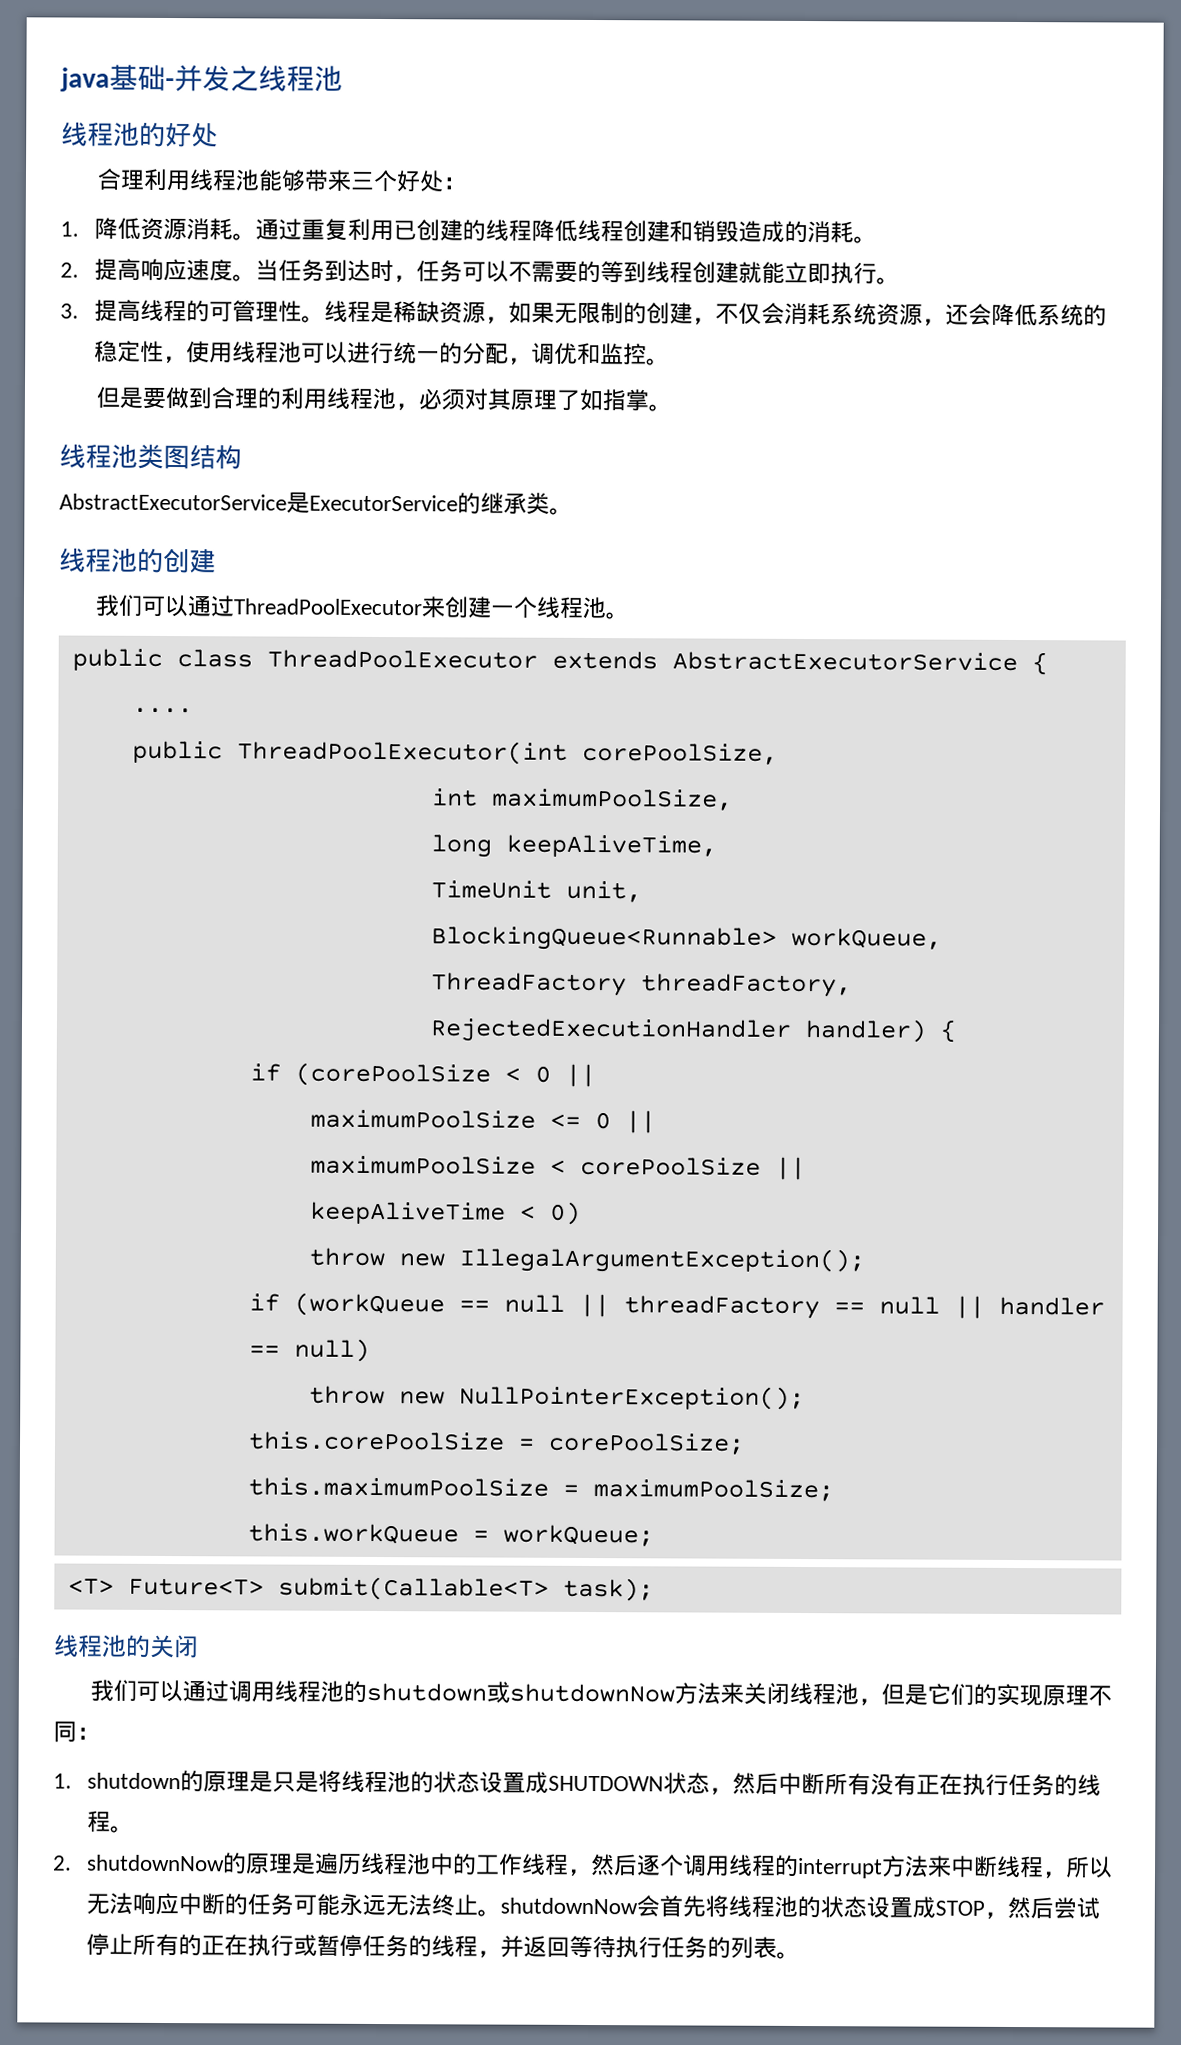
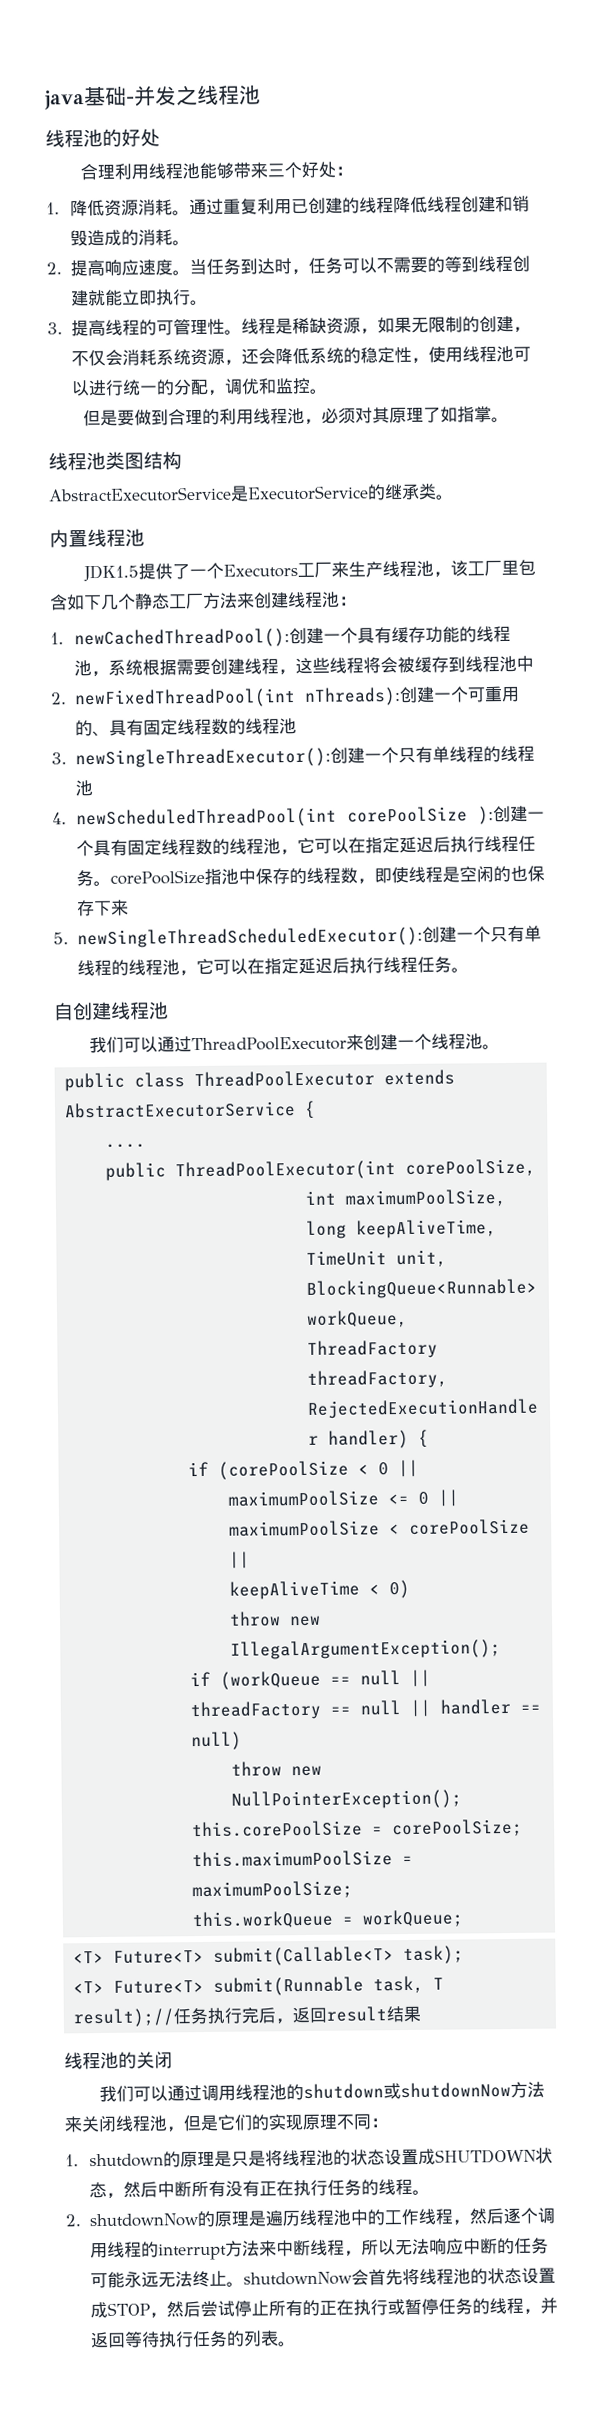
[59,547,216,574] 线程池的创建 -> [49,528,145,548] [82,559,536,582] [49,591,357,611] [50,625,511,649] [73,655,534,678] [50,686,520,709] [74,718,297,737] [51,745,535,769] [74,780,93,797] [52,805,545,829] [75,835,536,857] [75,865,545,887] [75,899,129,917] [53,925,542,949] [76,956,469,977] [53,1001,169,1021] 内置线程池 // JDK1.5提供了一个Executors工厂来生产线程池，该工厂里包含如下几个静态工厂方法来创建线程池： // 1. newCachedThreadPool():创建一个具有缓存功能的线程池，系统根据需要创建线程，这些线程将会被缓存到线程池中 // 2. newFixedThreadPool(int nThreads):创建一个可重用的、具有固定线程数的线程池 // 3. newSingleThreadExecutor():创建一个只有单线程的线程池 // 4. newScheduledThreadPool(int corePoolSize ):创建一个具有固定线程数的线程池，它可以在指定延迟后执行线程任务。corePoolSize指池中保存的线程数，即使线程是空闲的也保存下来 // 5. newSingleThreadScheduledExecutor():创建一个只有单线程的线程池，它可以在指定延迟后执行线程任务。 // 自创建线程池
(654, 1589) none -> [73,1975,445,1996] [73,2005,422,2028] // <T> Future<T> submit(Runnable task, T result);//任务执行完后，返回result结果

